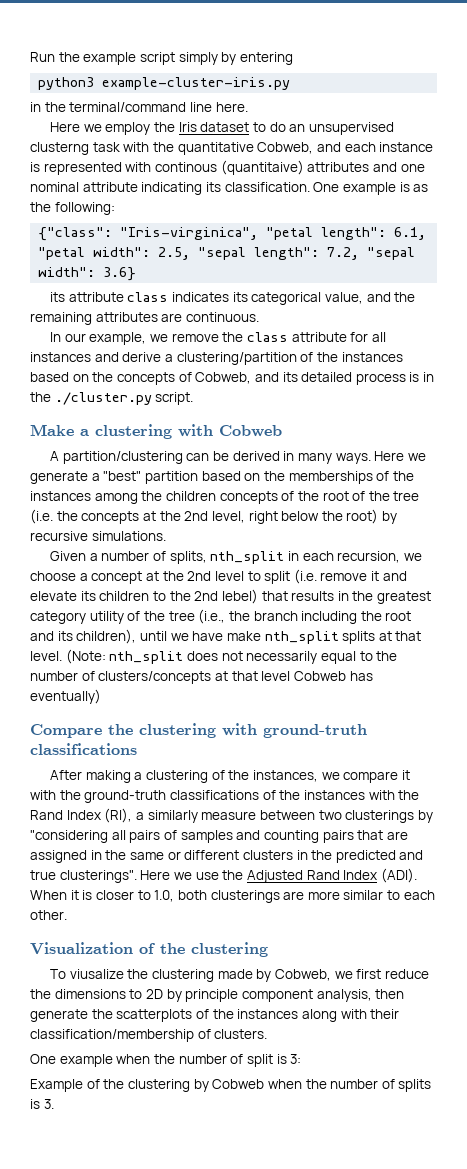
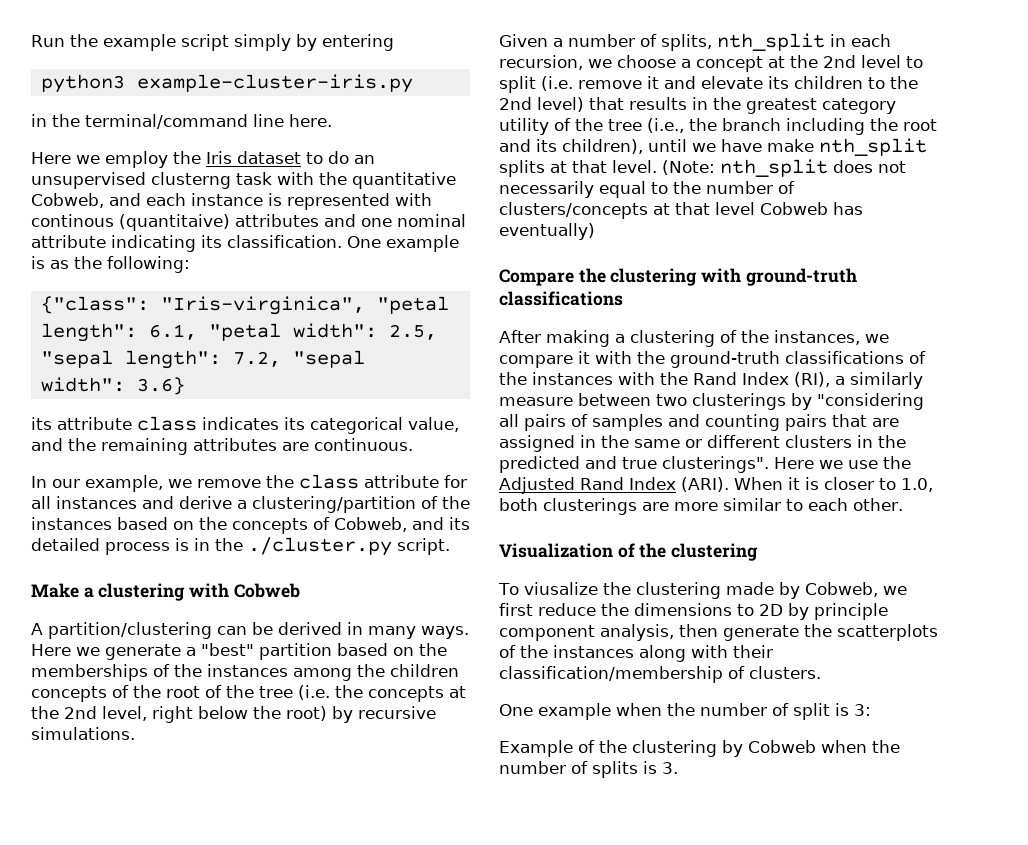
[221,589,258,604] lebel) -> [537,97,584,112] level)
[380,868,417,883] (ADI). -> [681,477,729,492] (ARI).

